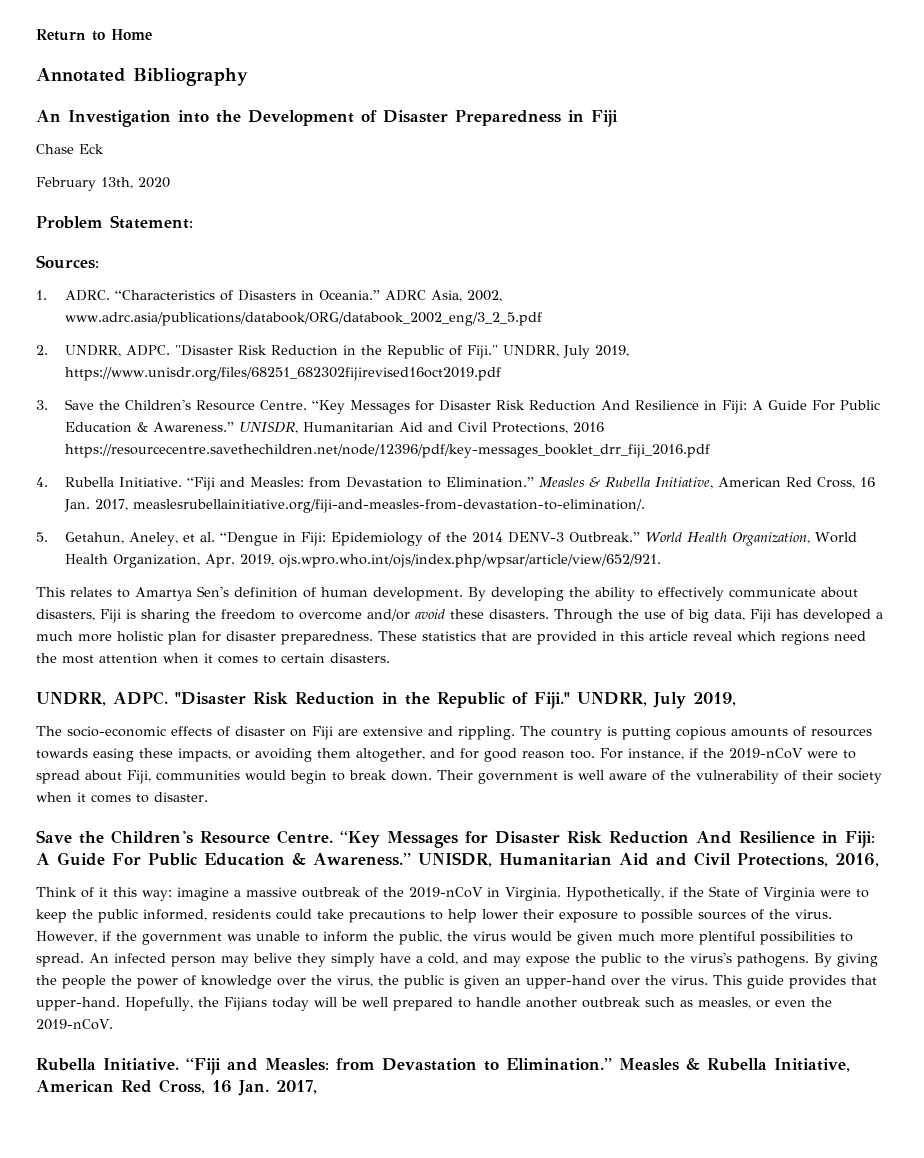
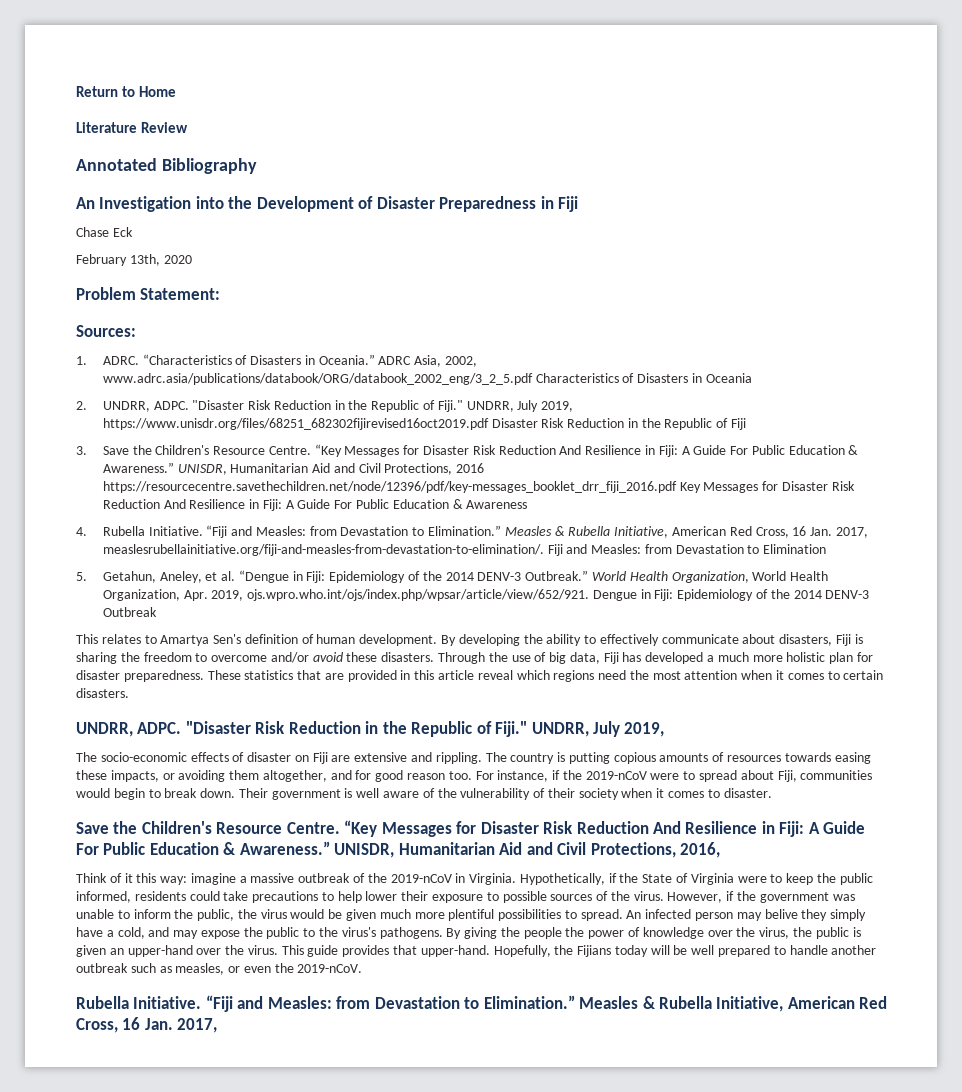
(152, 34) none -> [76,122,189,133] // Literature Review
(542, 319) none -> [535,373,752,383] Characteristics of Disasters in Oceania
(501, 374) none -> [491,418,747,430] Disaster Risk Reduction in the Republic of Fiji
(710, 451) none -> [679,481,855,493] [102,499,528,511] Key Messages for Disaster Risk Reduction And Resilience in Fiji: A Guide For Public Education & Awareness
(645, 506) none -> [547,544,827,556] Fiji and Measles: from Devastation to Elimination
(661, 561) none -> [592,589,870,601] [102,607,157,617] Dengue in Fiji: Epidemiology of the 2014 DENV-3 Outbreak

